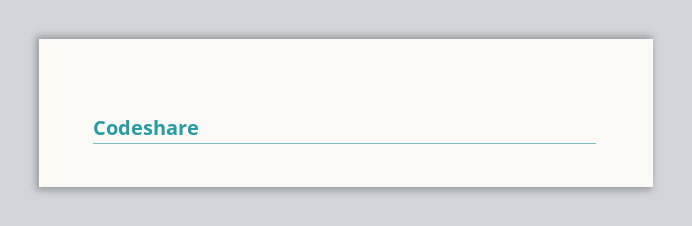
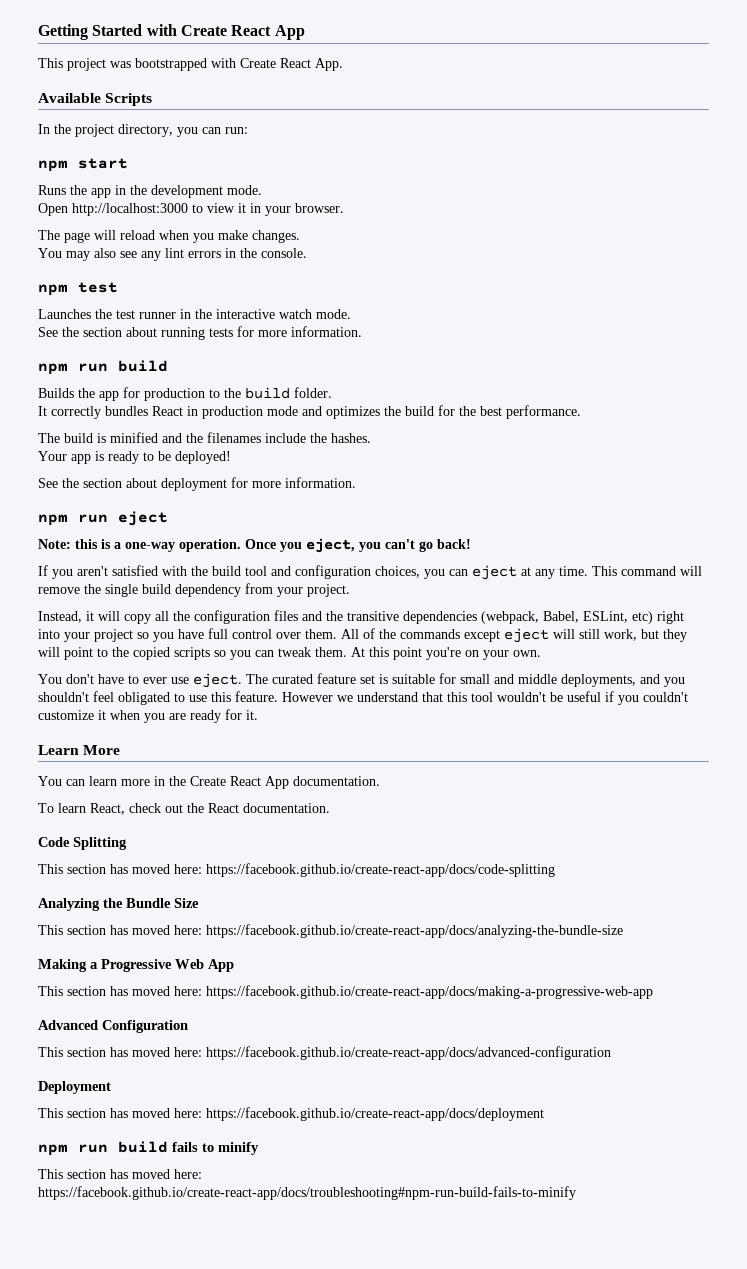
[93,120,199,135] Codeshare -> [38,24,305,40] [38,58,343,71] [38,93,153,106] [38,124,248,137] [38,158,128,172] [38,185,262,198] [38,203,344,216] [38,230,300,243] [38,248,307,261] [38,282,118,296] [38,309,351,319] [38,326,362,340] [38,360,168,375] [38,387,332,401] [38,405,581,419] [38,432,371,443] [38,451,231,464] [38,477,356,491] [38,511,168,526] [38,538,471,553] [38,565,702,580] [38,583,350,597] [38,610,684,624] [38,628,687,643] [38,647,541,660] [38,673,685,688] [38,691,688,705] [38,709,258,723] [38,745,121,755] [38,776,380,789] [38,803,330,815] [38,837,127,850] [38,863,555,877] [38,898,199,911] [38,924,623,938] [38,959,234,972] [38,985,653,999] [38,1020,188,1033] [38,1046,611,1060] [38,1081,111,1094] [38,1107,544,1121] [38,1141,259,1156] [38,1169,202,1179] [38,1186,576,1200] Getting Started with Create React App // This project was bootstrapped with Create React App. // Available Scripts // In the project directory, you can run: // npm start // Runs the app in the development mode. // Open http://localhost:3000 to view it in your browser. // The page will reload when you make changes. // You may also see any lint errors in the console. // npm test // Launches the test runner in the interactive watch mode. // See the section about running tests for more information. // npm run build // Builds the app for production to the build folder. // It correctly bundles React in production mode and optimizes the build for the best performance. // The build is minified and the filenames include the hashes. // Your app is ready to be deployed! // See the section about deployment for more information. // npm run eject // Note: this is a one-way operation. Once you eject, you can't go back! // If you aren't satisfied with the build tool and configuration choices, you can eject at any time. This command will remove the single build dependency from your project. // Instead, it will copy all the configuration files and the transitive dependencies (webpack, Babel, ESLint, etc) right into your project so you have full control over them. All of the commands except eject will still work, but they will point to the copied scripts so you can tweak them. At this point you're on your own. // You don't have to ever use eject. The curated feature set is suitable for small and middle deployments, and you shouldn't feel obligated to use this feature. However we understand that this tool wouldn't be useful if you couldn't customize it when you are ready for it. // Learn More // You can learn more in the Create React App documentation. // To learn React, check out the React documentation. // Code Splitting // This section has moved here: https://facebook.github.io/create-react-app/docs/code-splitting // Analyzing the Bundle Size // This section has moved here: https://facebook.github.io/create-react-app/docs/analyzing-the-bundle-size // Making a Progressive Web App // This section has moved here: https://facebook.github.io/create-react-app/docs/making-a-progressive-web-app // Advanced Configuration // This section has moved here: https://facebook.github.io/create-react-app/docs/advanced-configuration // Deployment // This section has moved here: https://facebook.github.io/create-react-app/docs/deployment // npm run build fails to minify // This section has moved here: https://facebook.github.io/create-react-app/docs/troubleshooting#npm-run-build-fails-to-minify

